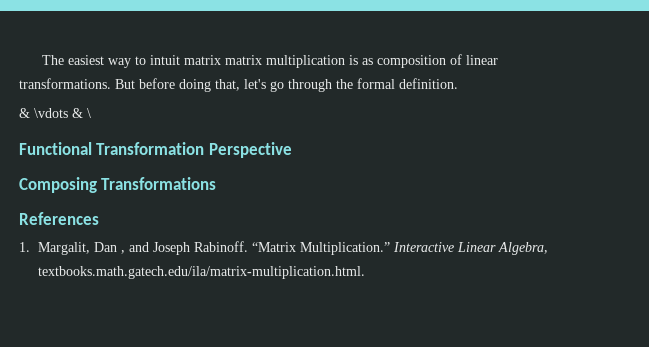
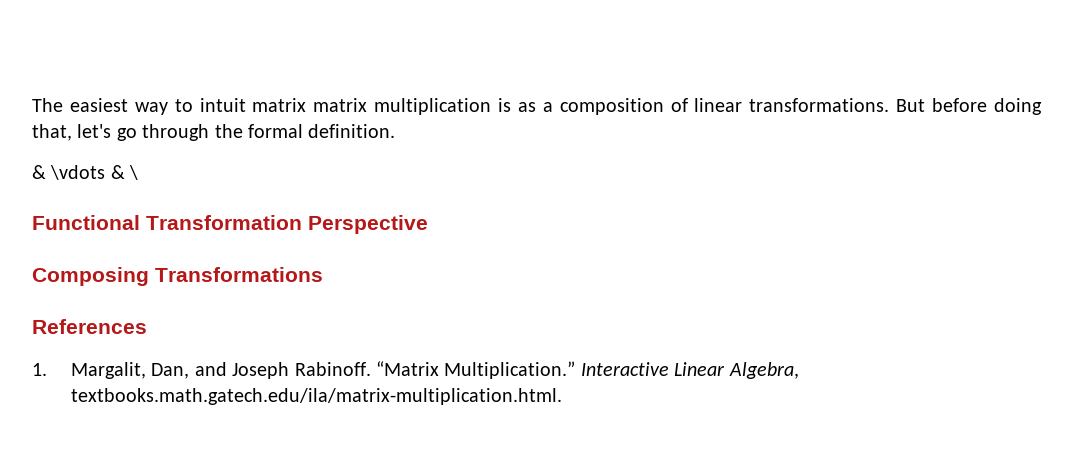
(374, 61) none -> [542,102,553,112] a
[94,242,126,254] Dan , -> [151,363,190,379] Dan,

